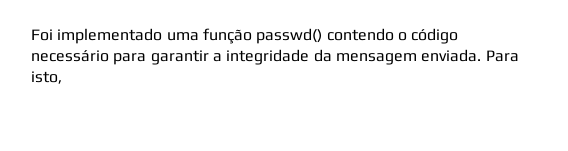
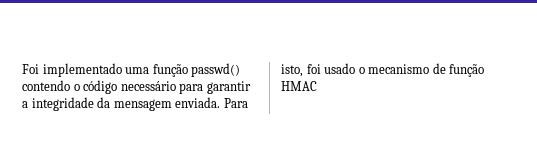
(62, 77) none -> [306,63,485,77] [281,81,317,91] foi usado o mecanismo de função HMAC

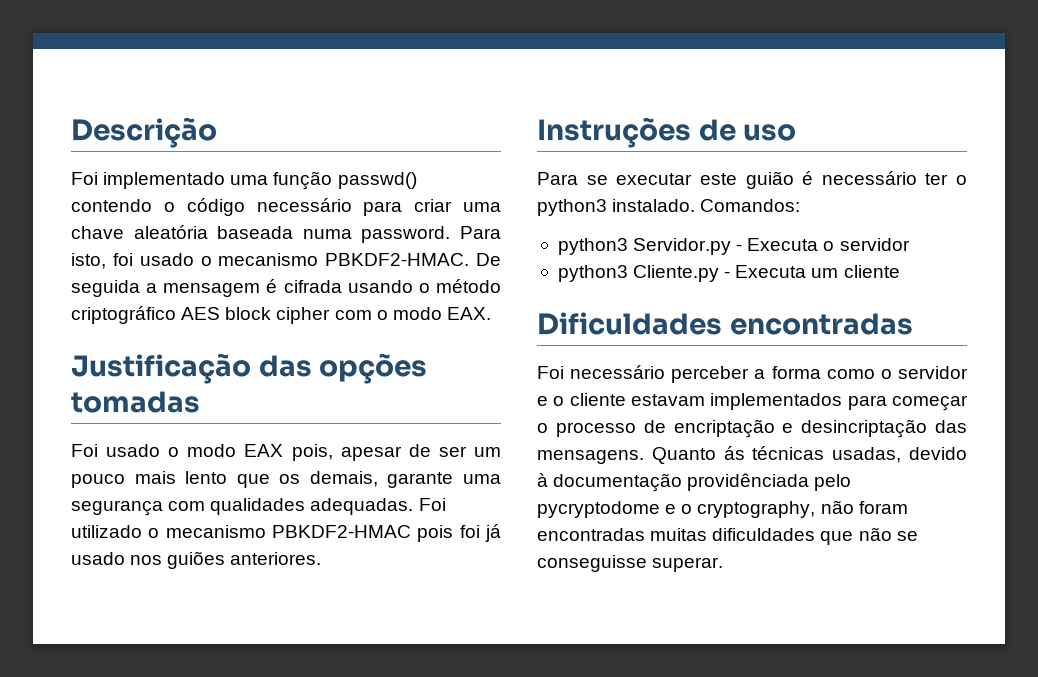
(22, 69) none -> [71,117,217,148] Descrição //
[206,81,251,94] [22,97,221,111] garantir a integridade da mensagem enviada. -> [414,199,501,212] [71,225,451,243] criar uma chave aleatória baseada numa password.
[432,63,485,77] [281,81,317,91] de função HMAC -> [325,253,501,266] [71,279,502,297] [71,306,491,324] [71,353,428,384] [71,391,200,413] [71,444,501,461] [71,471,501,488] [71,498,446,516] [71,524,501,542] [71,551,322,569] [537,117,797,148] [537,171,967,189] [537,199,801,216] [557,238,910,255] [557,265,900,282] [537,312,913,335] [537,365,968,383] [537,393,968,411] [537,419,967,438] [537,446,967,464] [537,473,852,492] [537,500,908,518] [537,527,918,545] [537,555,724,572] PBKDF2-HMAC. De seguida a mensagem é cifrada usando o método criptográfico AES block cipher com o modo EAX. // Justificação das opções tomadas // Foi usado o modo EAX pois, apesar de ser um pouco mais lento que os demais, garante uma segurança com qualidades adequadas. Foi utilizado o mecanismo PBKDF2-HMAC pois foi já usado nos guiões anteriores. // Instruções de uso // Para se executar este guião é necessário ter o python3 instalado. Comandos: // python3 Servidor.py - Executa o servidor // python3 Cliente.py - Executa um cliente // Dificuldades encontradas // Foi necessário perceber a forma como o servidor e o cliente estavam implementados para começar o processo de encriptação e desincriptação das mensagens. Quanto ás técnicas usadas, devido à documentação providênciada pelo pycryptodome e o cryptography, não foram encontradas muitas dificuldades que não se conseguisse superar.

